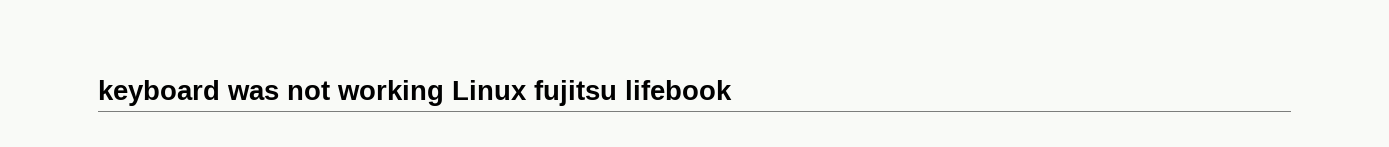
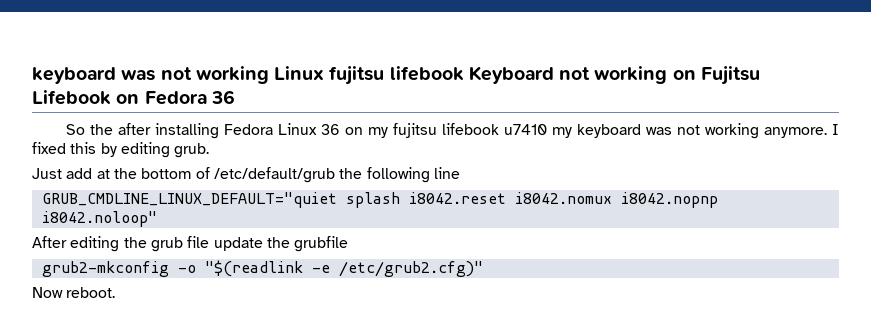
(732, 90) none -> [468,66,760,85] [32,90,235,105] [65,123,839,139] [32,142,210,158] [32,167,460,183] [41,192,718,208] [41,211,157,227] [32,236,349,252] [41,260,483,277] [32,287,116,298] Keyboard not working on Fujitsu Lifebook on Fedora 36 // So the after installing Fedora Linux 36 on my fujitsu lifebook u7410 my keyboard was not working anymore. I fixed this by editing grub. // Just add at the bottom of /etc/default/grub the following line // GRUB_CMDLINE_LINUX_DEFAULT="quiet splash i8042.reset i8042.nomux i8042.nopnp i8042.noloop" // After editing the grub file update the grubfile // grub2-mkconfig -o "$(readlink -e /etc/grub2.cfg)" // Now reboot.

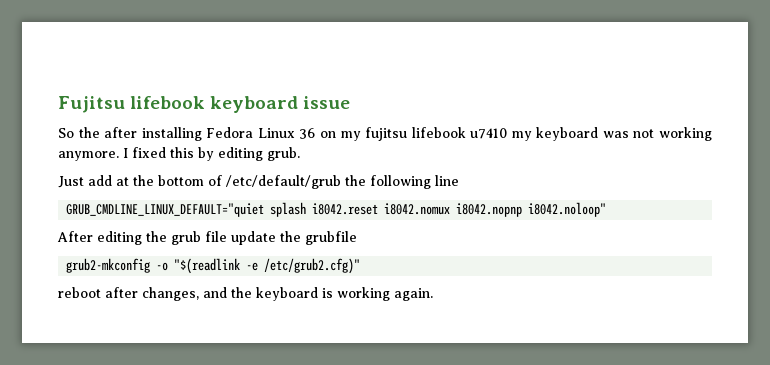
[32,66,760,85] [32,90,235,105] keyboard was not working Linux fujitsu lifebook Keyboard not working on Fujitsu Lifebook on Fedora 36 -> [58,96,351,113] Fujitsu lifebook keyboard issue
[32,287,116,298] Now reboot. -> [58,287,433,301] reboot after changes, and the keyboard is working again.

